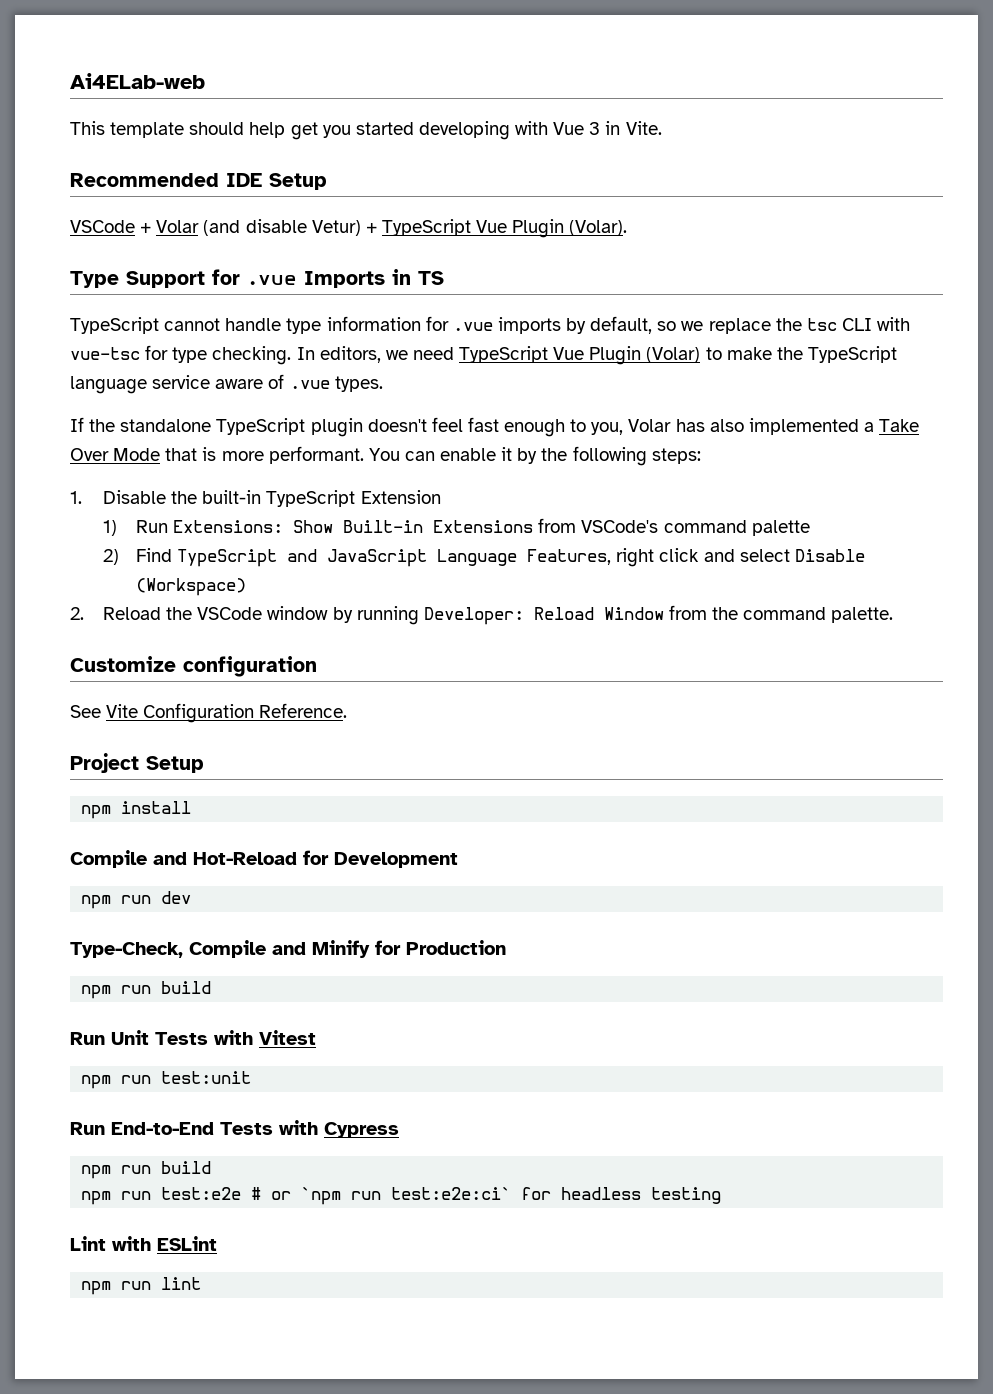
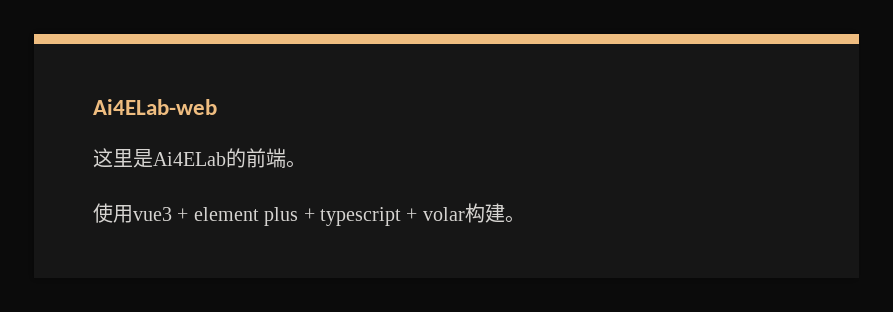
[70,121,662,140] [70,173,327,190] [70,219,628,238] [70,269,444,288] [70,316,911,334] [70,345,897,365] [70,374,383,394] [70,417,920,437] [70,446,701,466] [70,490,441,507] [103,518,810,536] [103,548,865,567] [136,578,247,596] [70,605,894,625] [70,656,317,677] [70,703,348,723] [70,753,204,773] [81,801,192,819] [70,850,458,868] [81,891,192,909] [70,940,506,958] [81,981,212,999] [70,1030,316,1045] [81,1071,252,1089] [70,1120,399,1138] [81,1161,212,1179] [81,1187,722,1205] [70,1236,217,1251] [81,1277,202,1295] This template should help get you started developing with Vue 3 in Vite. // Recommended IDE Setup // VSCode + Volar (and disable Vetur) + TypeScript Vue Plugin (Volar). // Type Support for .vue Imports in TS // TypeScript cannot handle type information for .vue imports by default, so we replace the tsc CLI with vue-tsc for type checking. In editors, we need TypeScript Vue Plugin (Volar) to make the TypeScript language service aware of .vue types. // If the standalone TypeScript plugin doesn't feel fast enough to you, Volar has also implemented a Take Over Mode that is more performant. You can enable it by the following steps: // 1. Disable the built-in TypeScript Extension // 1) Run Extensions: Show Built-in Extensions from VSCode's command palette // 2) Find TypeScript and JavaScript Language Features, right click and select Disable (Workspace) // 2. Reload the VSCode window by running Developer: Reload Window from the command palette. // Customize configuration // See Vite Configuration Reference. // Project Setup // npm install // Compile and Hot-Reload for Development // npm run dev // Type-Check, Compile and Minify for Production // npm run build // Run Unit Tests with Vitest // npm run test:unit // Run End-to-End Tests with Cypress // npm run build // npm run test:e2e # or `npm run test:e2e:ci` for headless testing // Lint with ESLint // npm run lint -> [93,148,306,168] [93,203,525,226] 这里是Ai4ELab的前端。 // 使用vue3 + element plus + typescript + volar构建。

